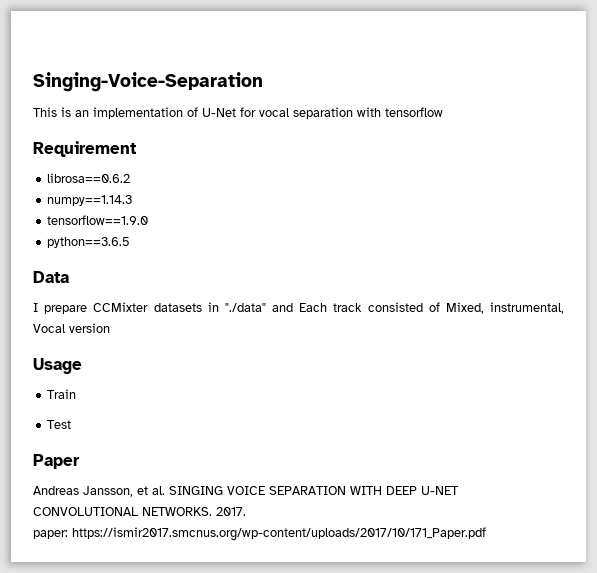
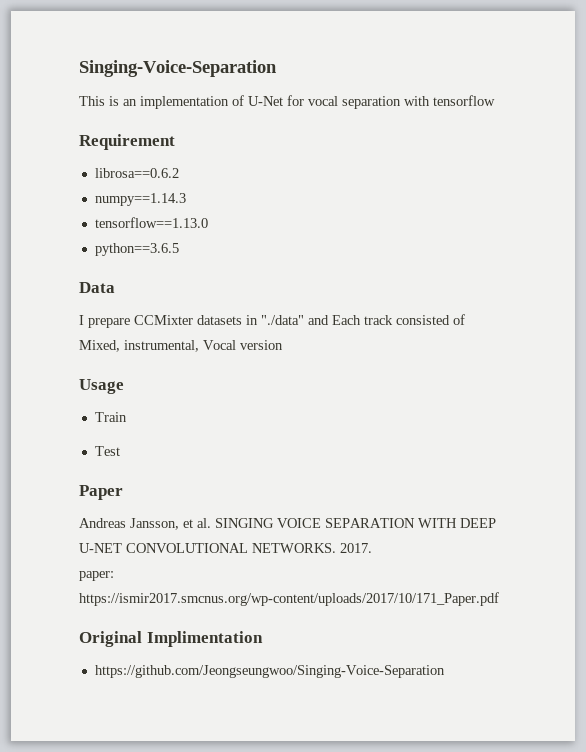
[47,215,149,225] tensorflow==1.9.0 -> [94,217,208,228] tensorflow==1.13.0
(486, 534) none -> [79,631,263,647] [94,665,445,678] // Original Implimentation // https://github.com/Jeongseungwoo/Singing-Voice-Separation

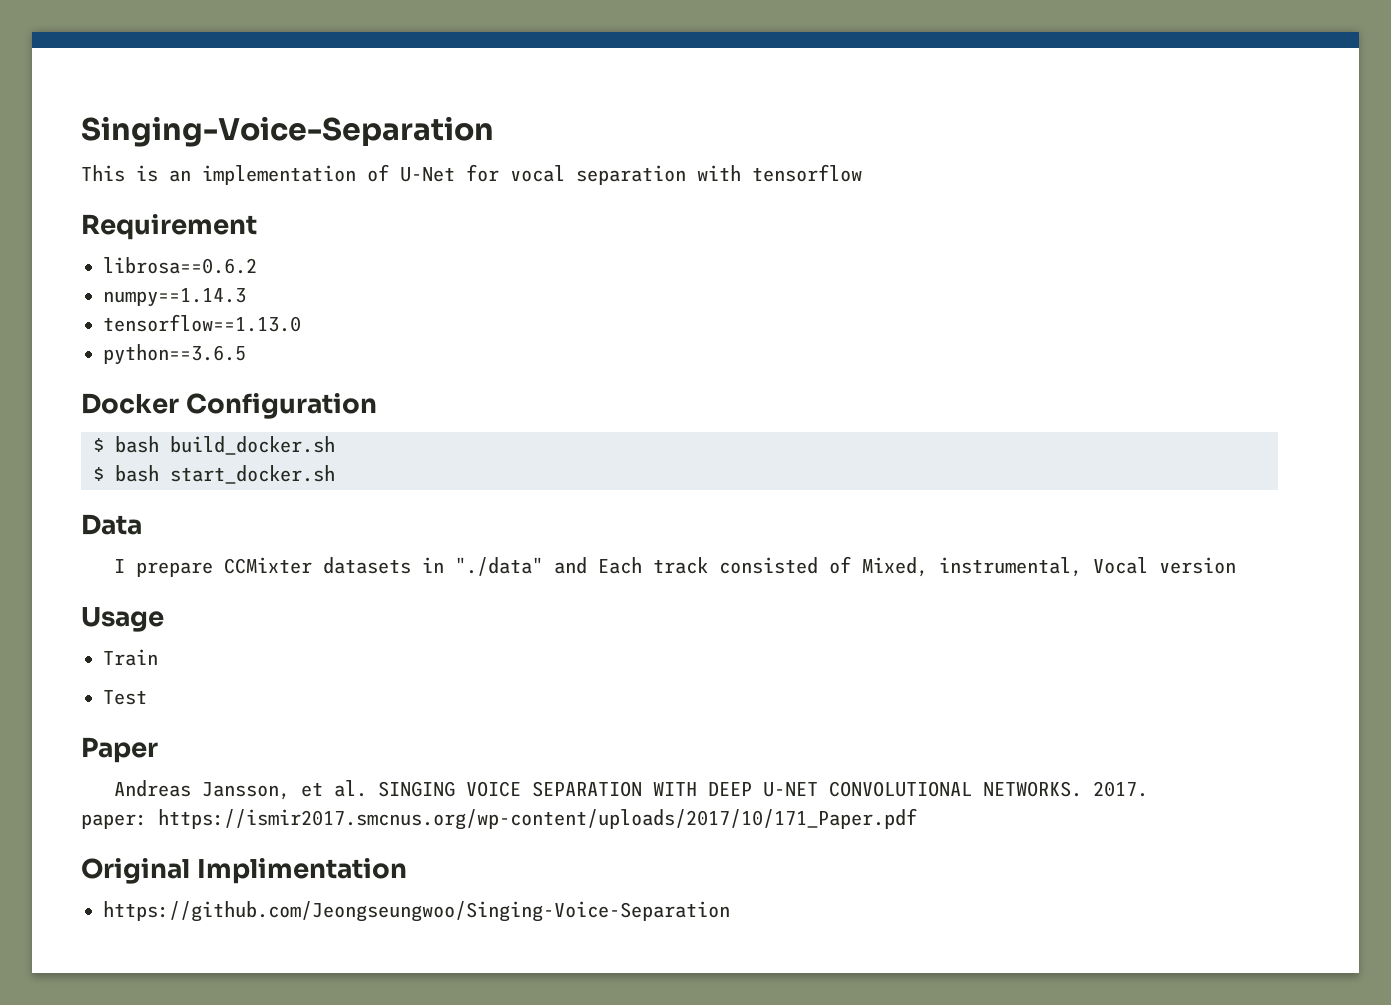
(179, 249) none -> [81,393,378,419] [93,436,335,455] [93,465,335,484] // Docker Configuration // $ bash build_docker.sh // $ bash start_docker.sh

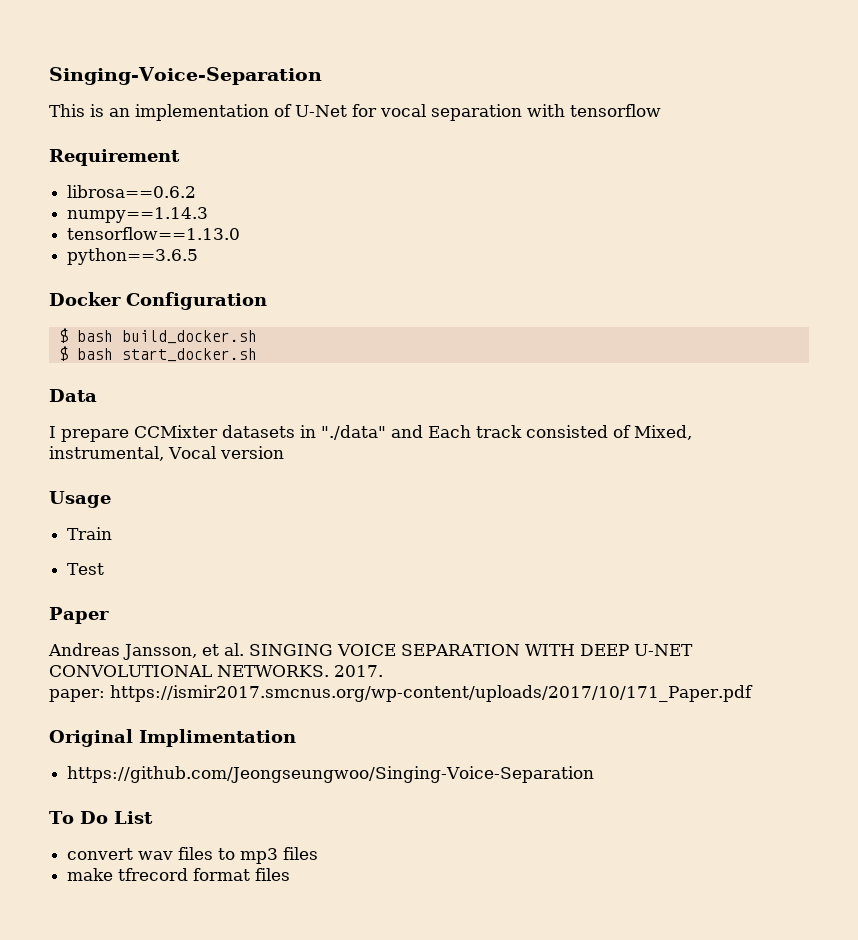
(730, 911) none -> [49,811,153,824] [67,847,319,864] [67,868,291,881] // To Do List // convert wav files to mp3 files // make tfrecord format files

